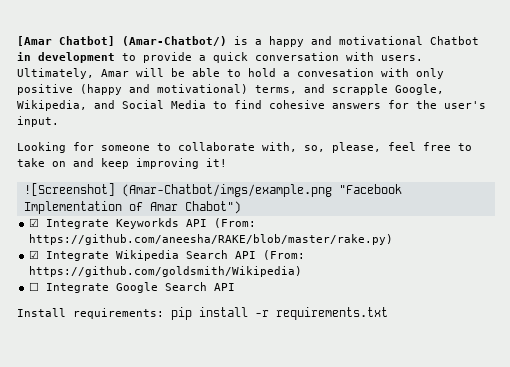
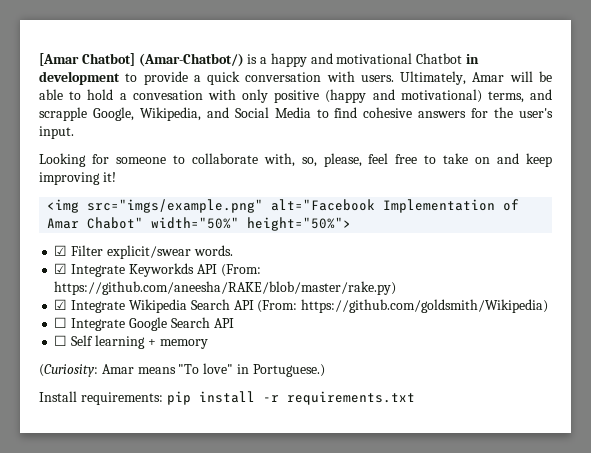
[23,183,402,197] [23,201,241,214] ![Screenshot] (Amar-Chatbot/imgs/example.png "Facebook Implementation of Amar Chabot") -> [47,199,520,213] [47,217,352,231] [54,245,233,259] <img src="imgs/example.png" alt="Facebook Implementation of Amar Chabot" width="50%" height="50%"> // ☑ Filter explicit/swear words.
(236, 287) none -> [54,335,208,349] [39,363,325,377] // ☐ Self learning + memory // (Curiosity: Amar means "To love" in Portuguese.)

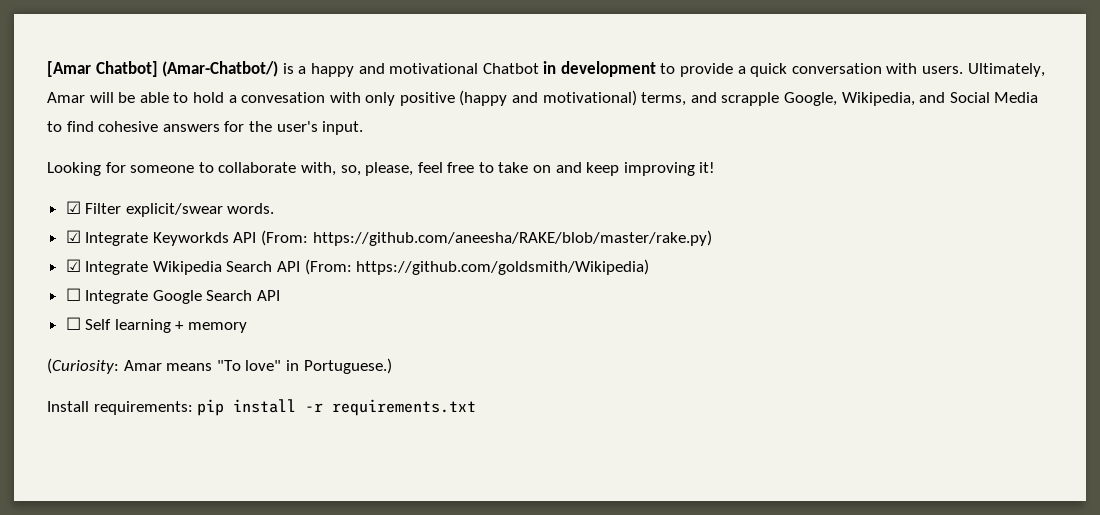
[47,199,520,213] [47,217,352,231] // <img src="imgs/example.png" alt="Facebook Implementation of Amar Chabot" width="50%" height="50%"> -> (716, 167) none

